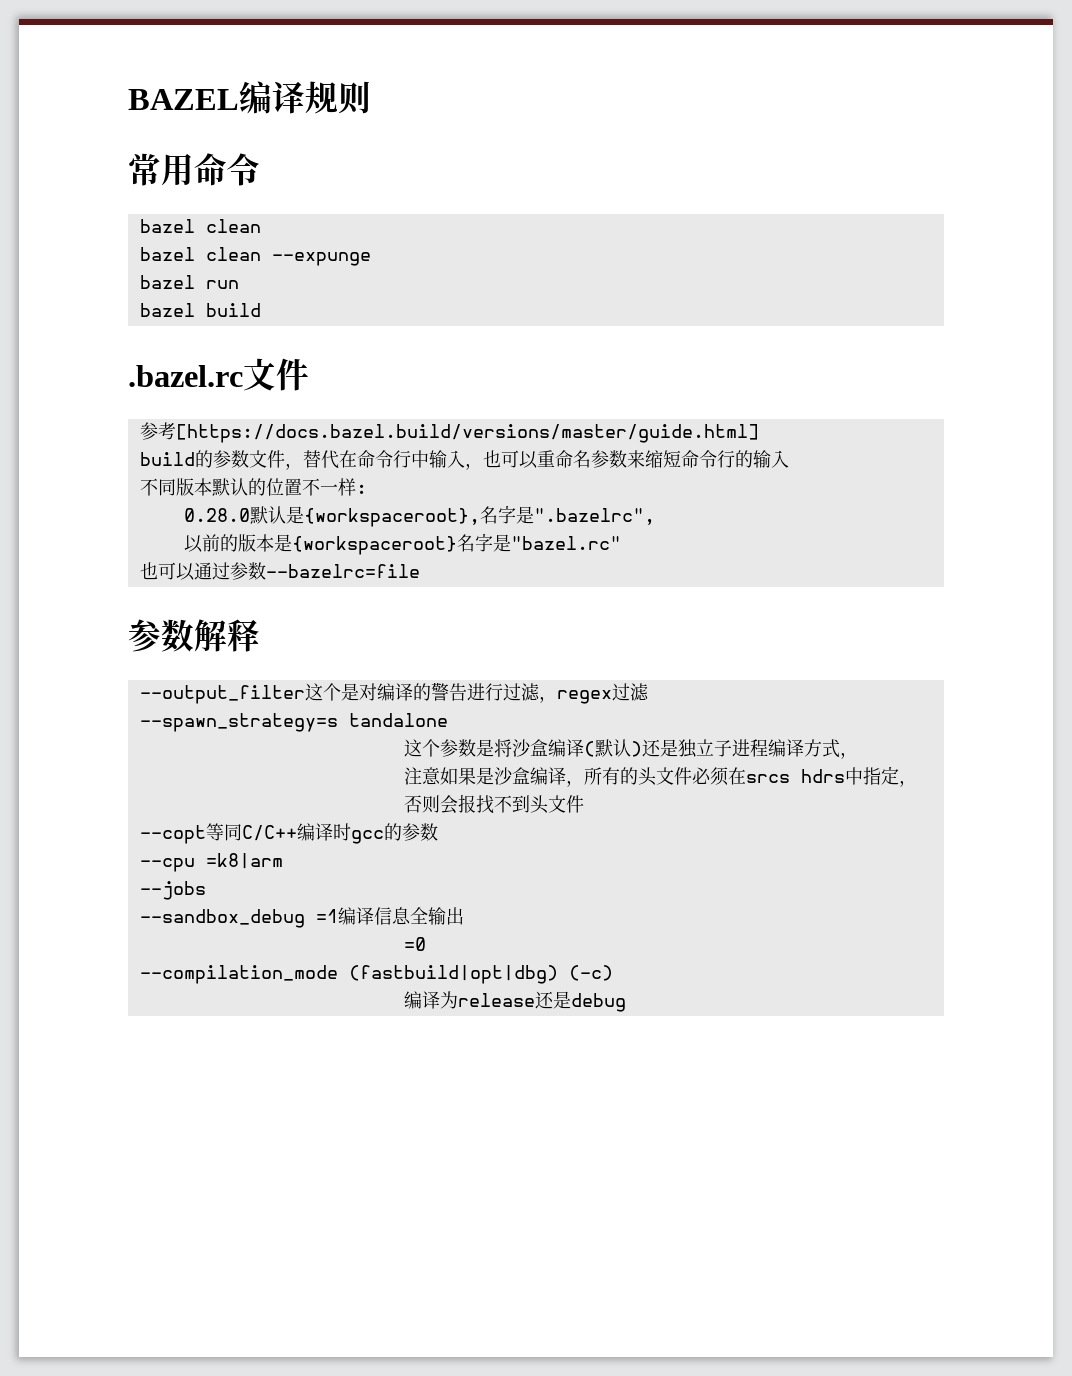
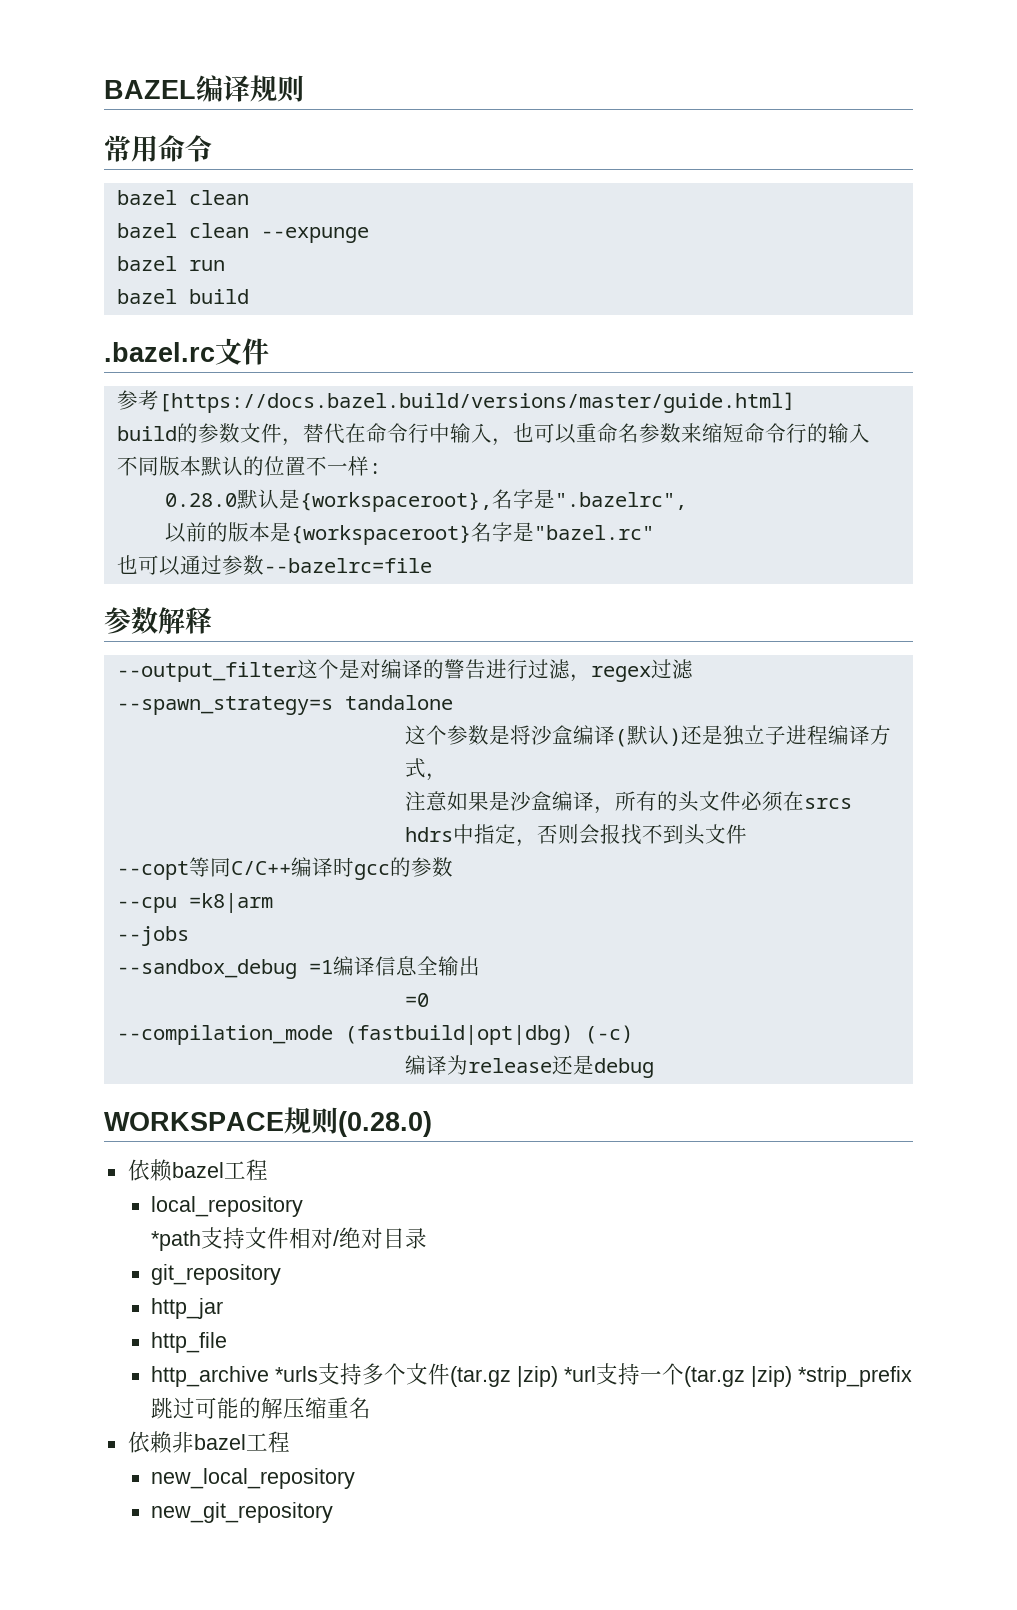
(626, 1002) none -> [104,1107,432,1137] [127,1159,268,1182] [151,1196,304,1217] [151,1227,428,1251] [151,1264,282,1285] [151,1298,224,1319] [151,1332,228,1353] [151,1363,913,1387] [151,1397,372,1419] [127,1431,290,1454] [151,1468,356,1489] [151,1502,334,1523] // WORKSPACE规则(0.28.0) // 依赖bazel工程 // local_repository // *path支持文件相对/绝对目录 // git_repository // http_jar // http_file // http_archive *urls支持多个文件(tar.gz |zip) *url支持一个(tar.gz |zip) *strip_prefix跳过可能的解压缩重名 // 依赖非bazel工程 // new_local_repository // new_git_repository

